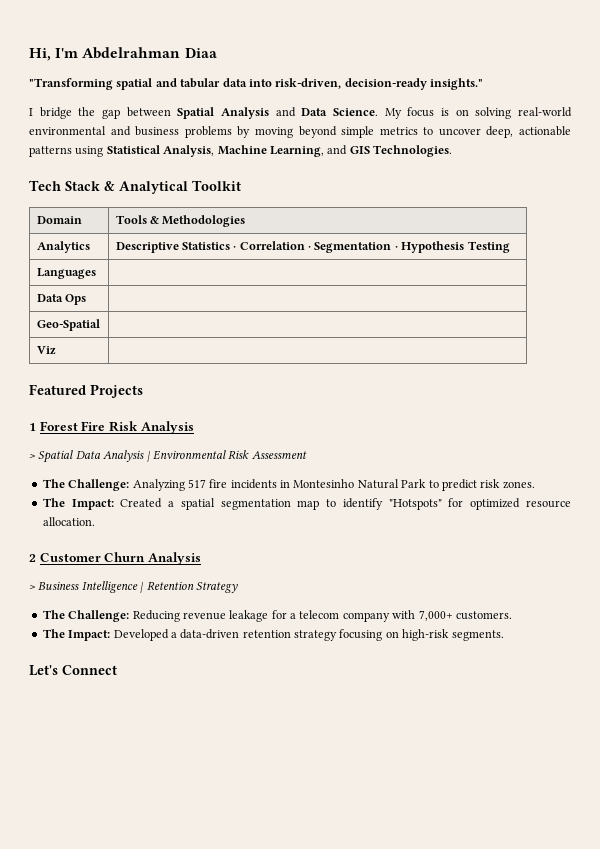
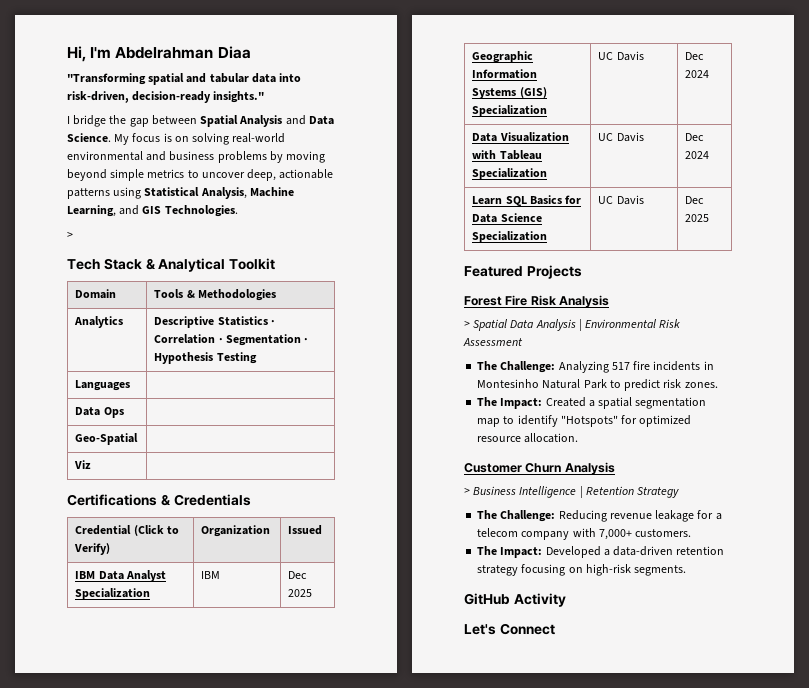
(452, 151) none -> [67,232,73,238] // >
(56, 350) none -> [67,494,251,506] [75,525,179,536] [74,543,111,555] [201,525,271,537] [288,525,323,535] [75,570,166,582] [75,588,151,600] [201,571,221,579] [288,571,308,579] [288,589,313,597] [472,51,534,63] [472,69,538,79] [472,87,547,99] [472,105,548,117] [598,51,644,61] [685,52,705,60] [685,70,710,78] [472,132,569,142] [472,150,542,160] [472,168,548,180] [598,132,644,142] [685,133,705,141] [685,151,710,159] [472,195,582,206] [472,213,542,223] [472,231,548,243] [598,195,644,205] [685,196,705,204] [685,214,710,222] // Certifications & Credentials // Credential (Click to Verify) | Organization | Issued // IBM Data Analyst Specialization | IBM | Dec 2025 // Geographic Information Systems (GIS) Specialization | UC Davis | Dec 2024 // Data Visualization with Tableau Specialization | UC Davis | Dec 2024 // Learn SQL Basics for Data Science Specialization | UC Davis | Dec 2025
[29,423,36,431] 1 -> (582, 272) none
[29,554,36,562] 2 -> (579, 438) none
(504, 635) none -> [464,593,566,607] // GitHub Activity

